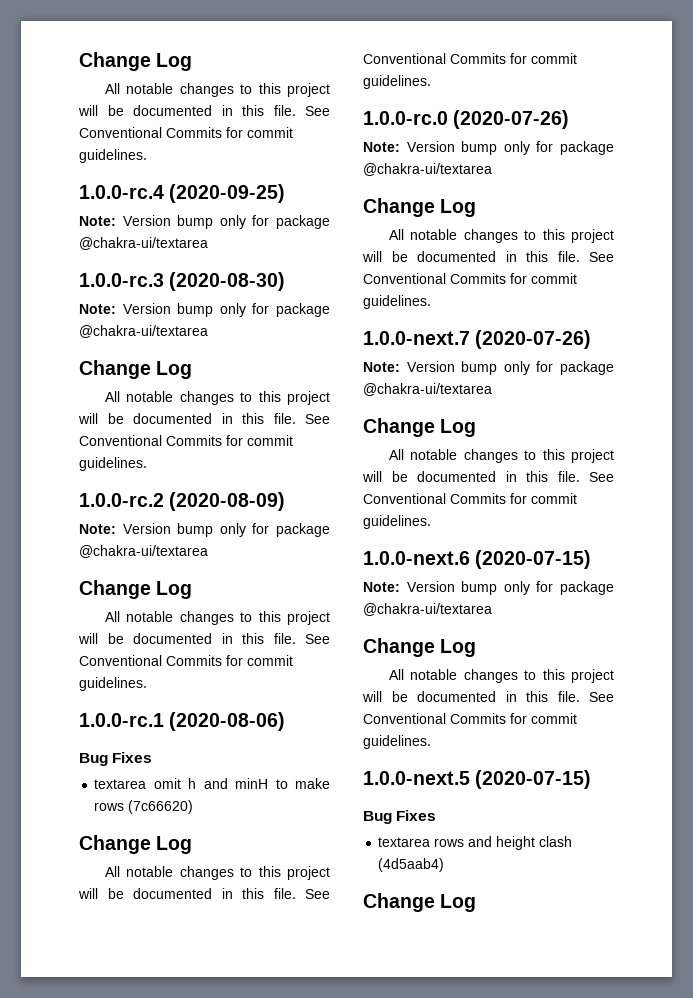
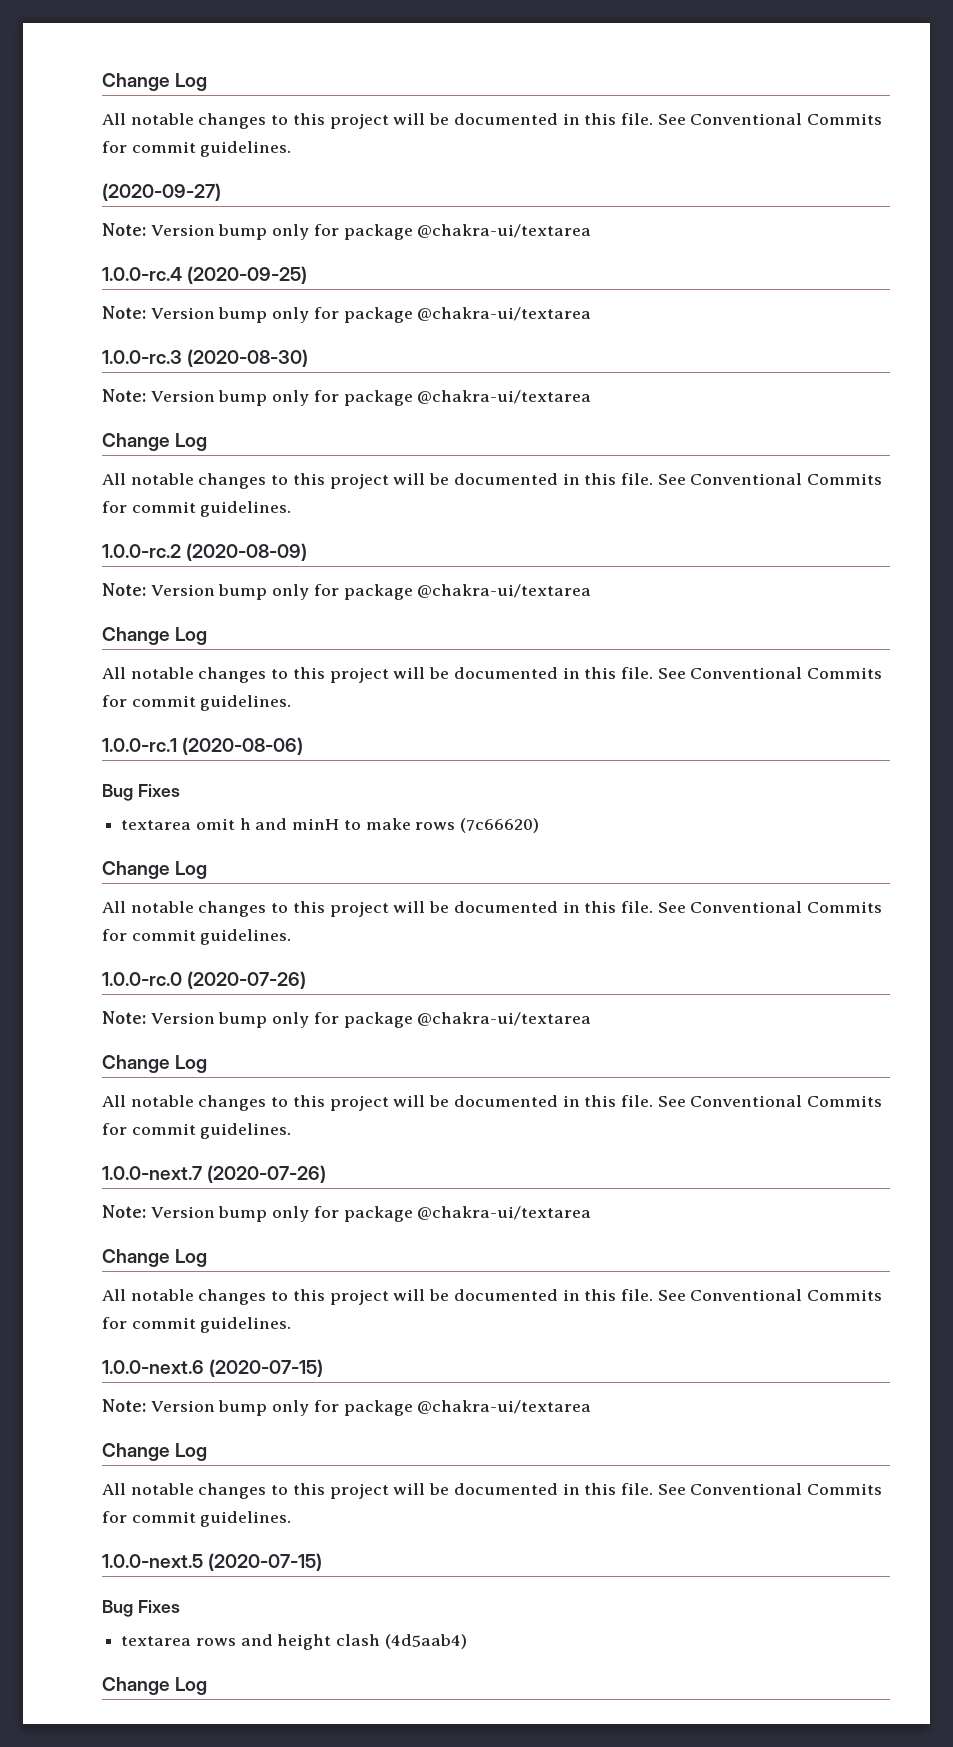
(147, 156) none -> [102,183,221,201] [102,223,592,240] // (2020-09-27) // Note: Version bump only for package @chakra-ui/textarea

